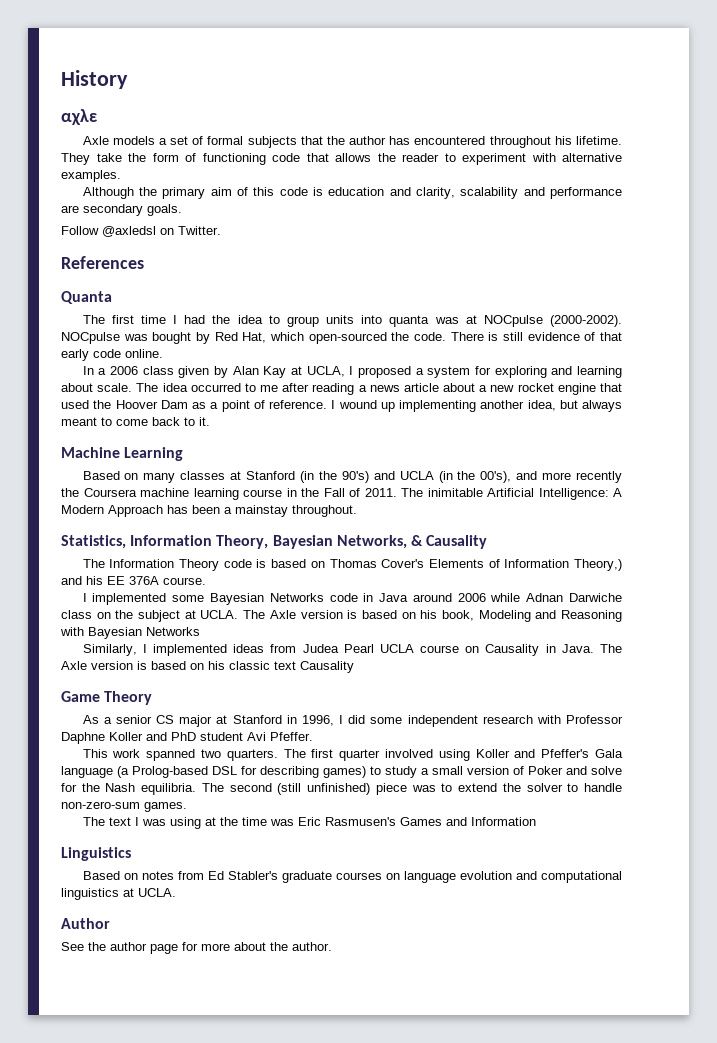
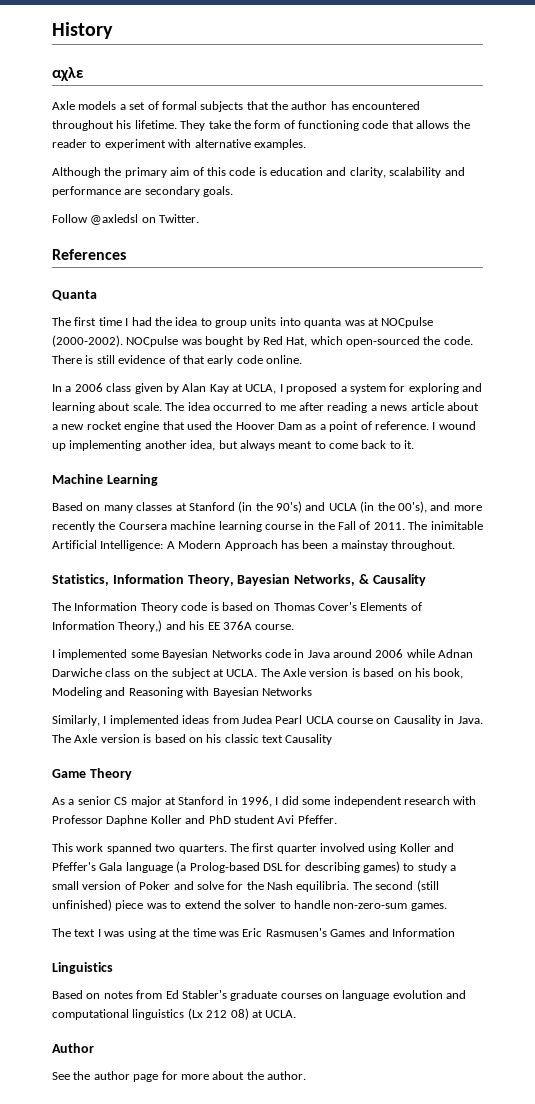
(119, 894) none -> [187,1008,249,1020] (Lx 212 08)

